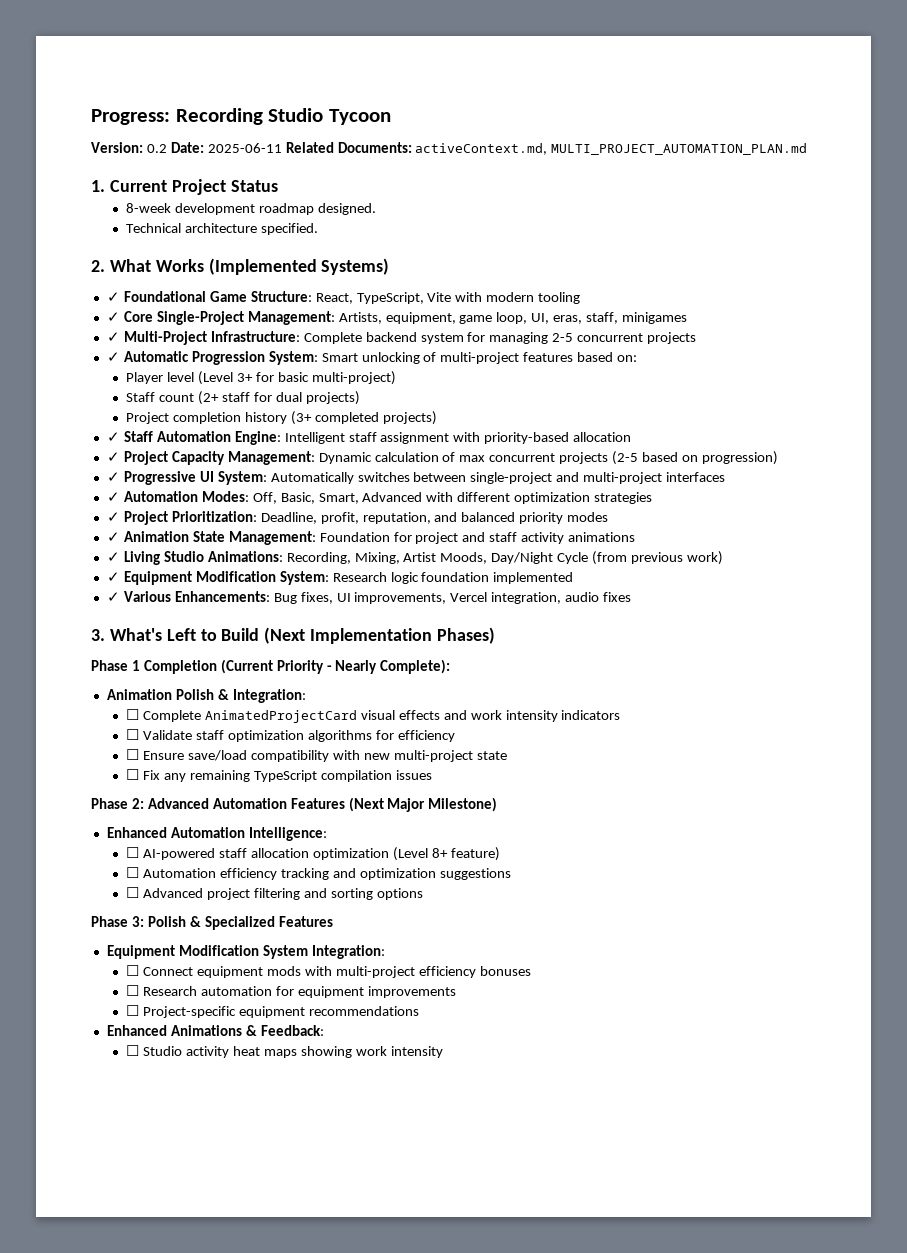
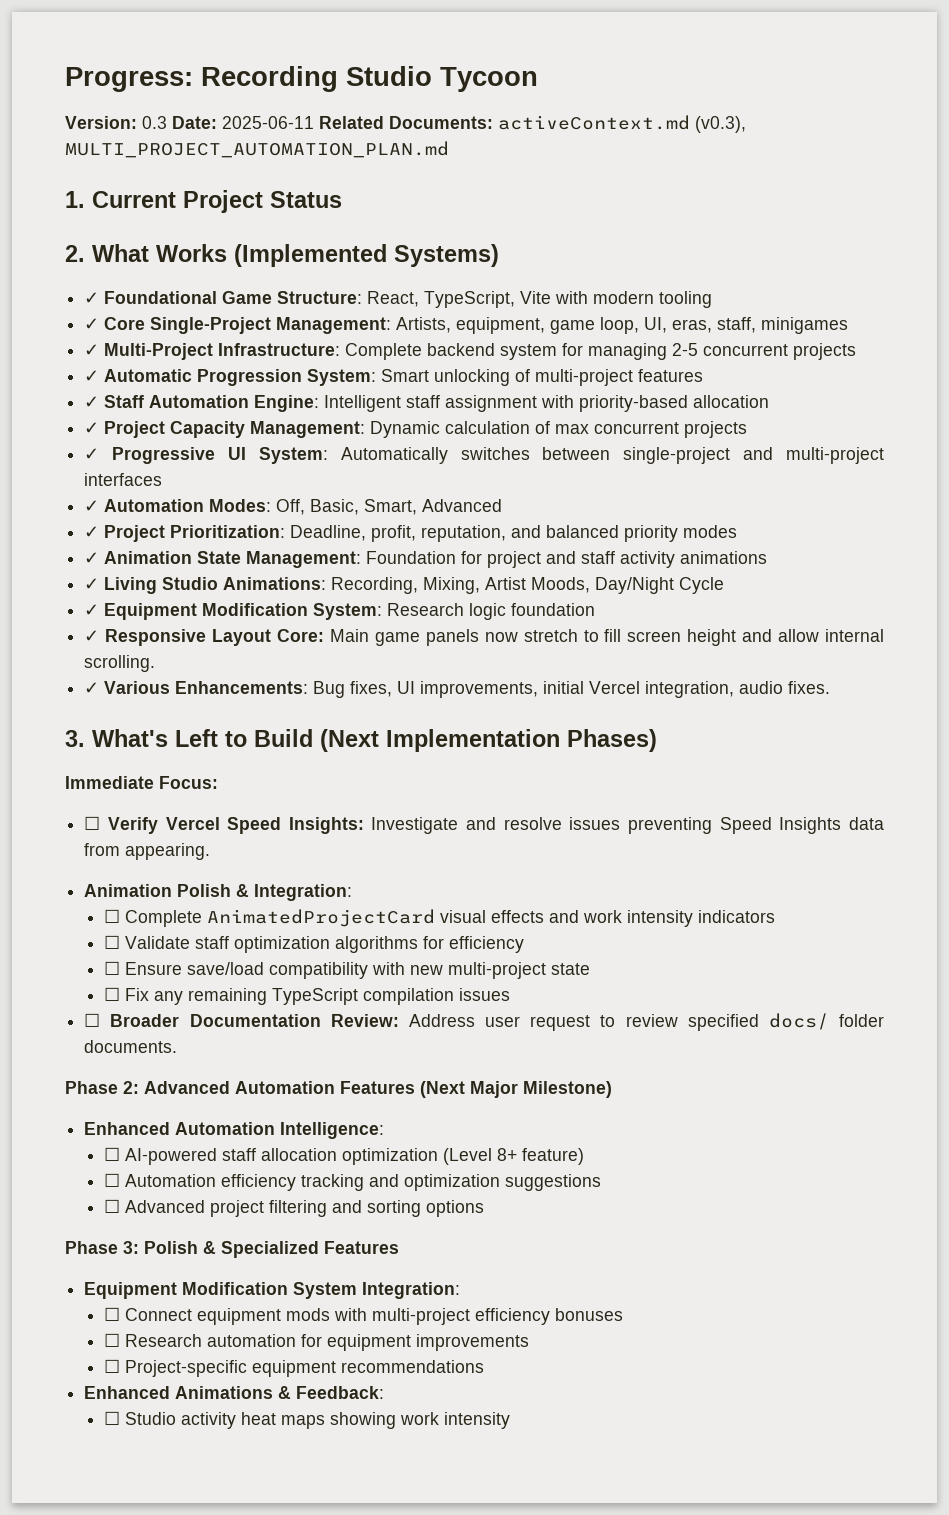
[146,144,167,153] 0.2 -> [142,116,167,129] 0.3
[415,143,548,155] activeContext.md, -> [498,115,746,133] activeContext.md (v0.3),
[126,203,376,215] [126,223,318,235] // 8-week development roadmap designed. // Technical architecture specified. -> (342, 199) none
[577,352,638,362] [126,371,396,385] [126,391,360,405] [126,411,437,425] based on: // Player level (Level 3+ for basic multi-project) // Staff count (2+ staff for dual projects) // Project completion history (3+ completed projects) -> (704, 375) none
[612,451,778,465] (2-5 based on progression) -> (748, 429) none
[426,492,653,504] with different optimization strategies -> (503, 505) none
[592,551,723,565] (from previous work) -> (725, 585) none
[493,572,574,584] implemented -> [84,629,884,646] [84,655,156,672] // ✓ Responsive Layout Core: Main game panels now stretch to fill screen height and allow internal scrolling.
(447, 598) none -> [543,681,585,694] initial
[603,592,632,602] fixes -> [788,681,831,694] fixes.
[91,659,451,674] Phase 1 Completion (Current Priority - Nearly Complete): -> [65,776,218,789] [84,816,885,834] [84,843,211,860] Immediate Focus: // ☐ Verify Vercel Speed Insights: Investigate and resolve issues preventing Speed Insights data from appearing.
(432, 775) none -> [84,1013,884,1031] [84,1040,178,1053] // ☐ Broader Documentation Review: Address user request to review specified docs/ folder documents.

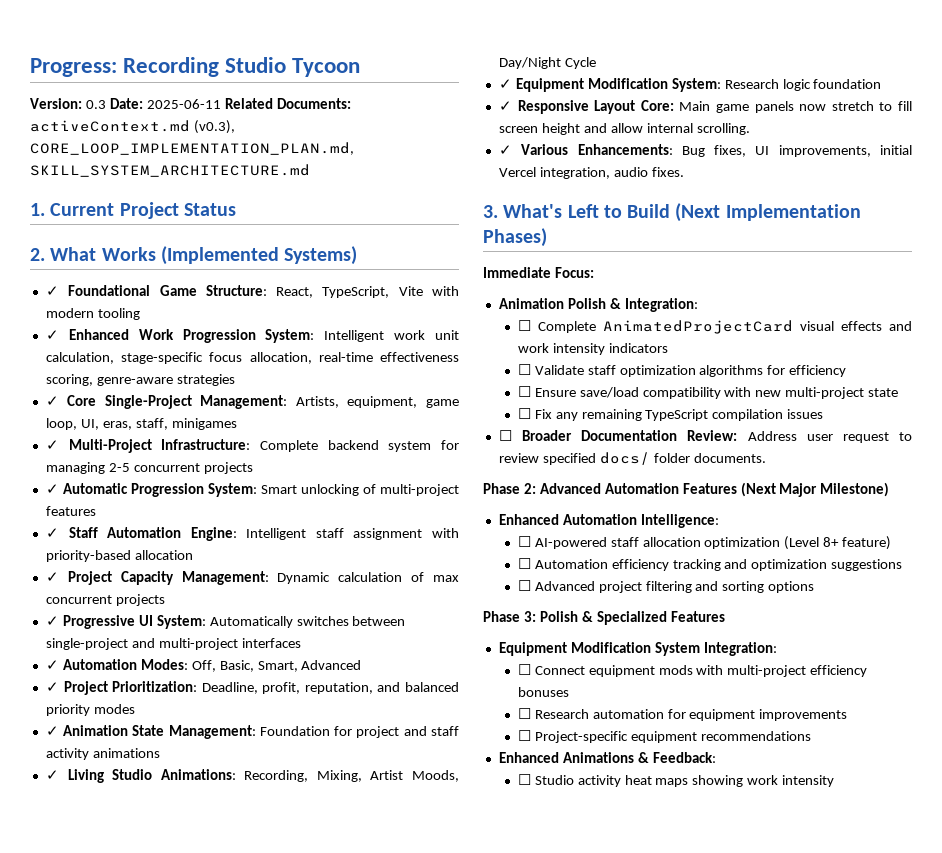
[65,141,449,158] MULTI_PROJECT_AUTOMATION_PLAN.md -> [30,142,354,155] [30,164,310,177] CORE_LOOP_IMPLEMENTATION_PLAN.md, SKILL_SYSTEM_ARCHITECTURE.md
(713, 299) none -> [45,329,459,343] [45,352,459,364] [45,374,235,386] // ✓ Enhanced Work Progression System: Intelligent work unit calculation, stage-specific focus allocation, real-time effectiveness scoring, genre-aware strategies
[84,816,885,834] [84,843,211,860] // ☐ Verify Vercel Speed Insights: Investigate and resolve issues preventing Speed Insights data from appearing. -> (594, 272) none

